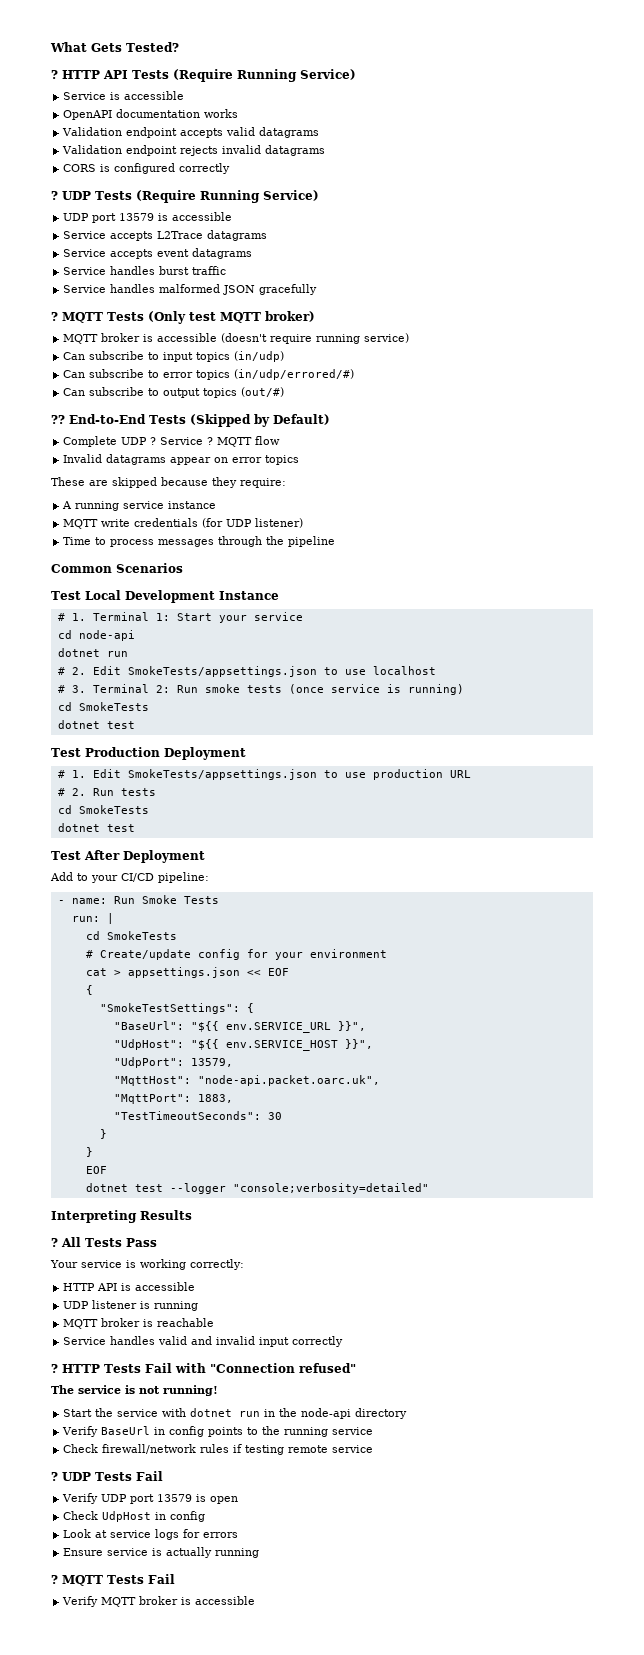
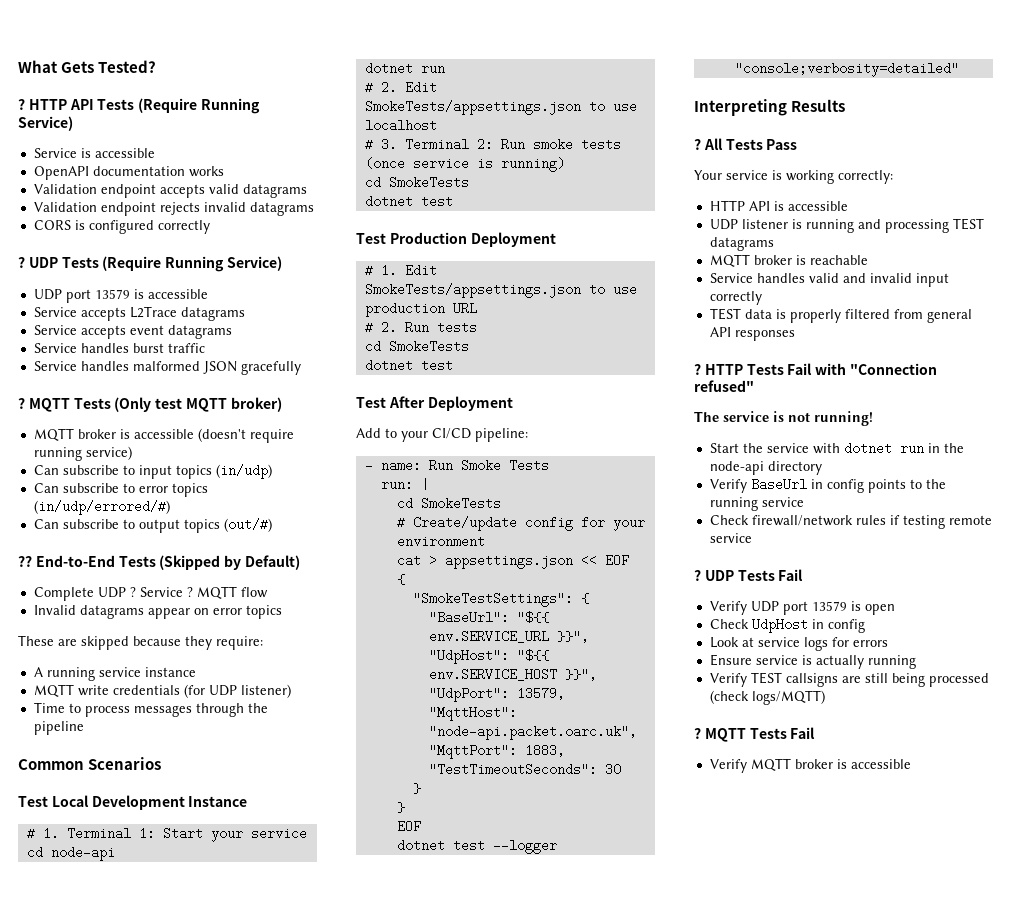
(199, 1306) none -> [857,218,984,233] [709,237,774,251] and processing TEST datagrams
(344, 1341) none -> [709,308,972,323] [709,327,795,341] // TEST data is properly filtered from general API responses
(260, 1553) none -> [709,672,989,687] [709,690,825,705] // Verify TEST callsigns are still being processed (check logs/MQTT)

